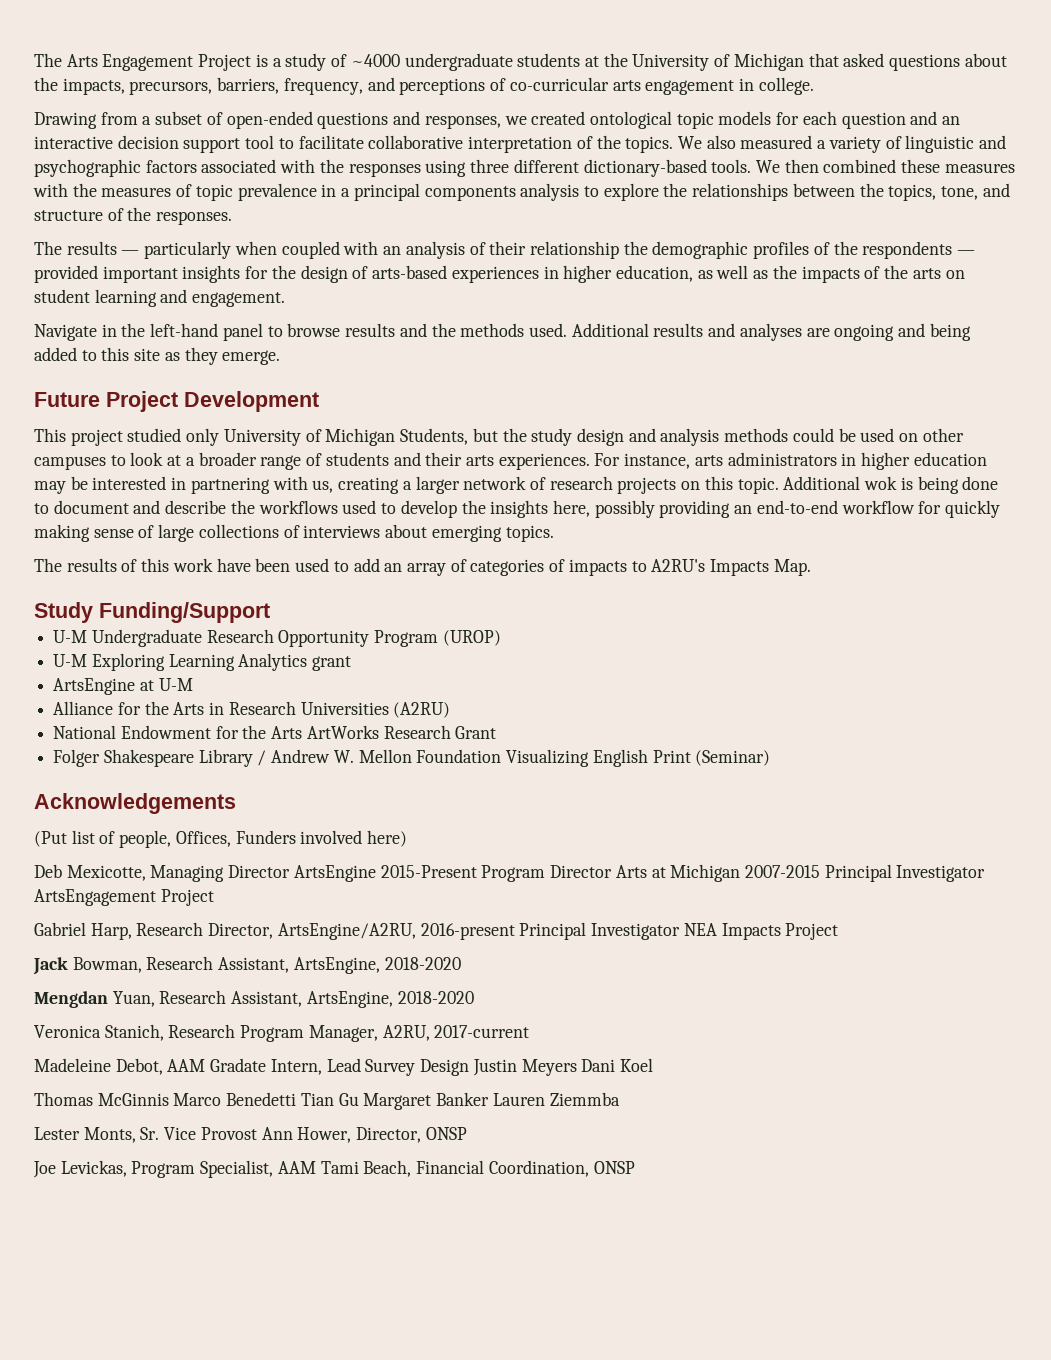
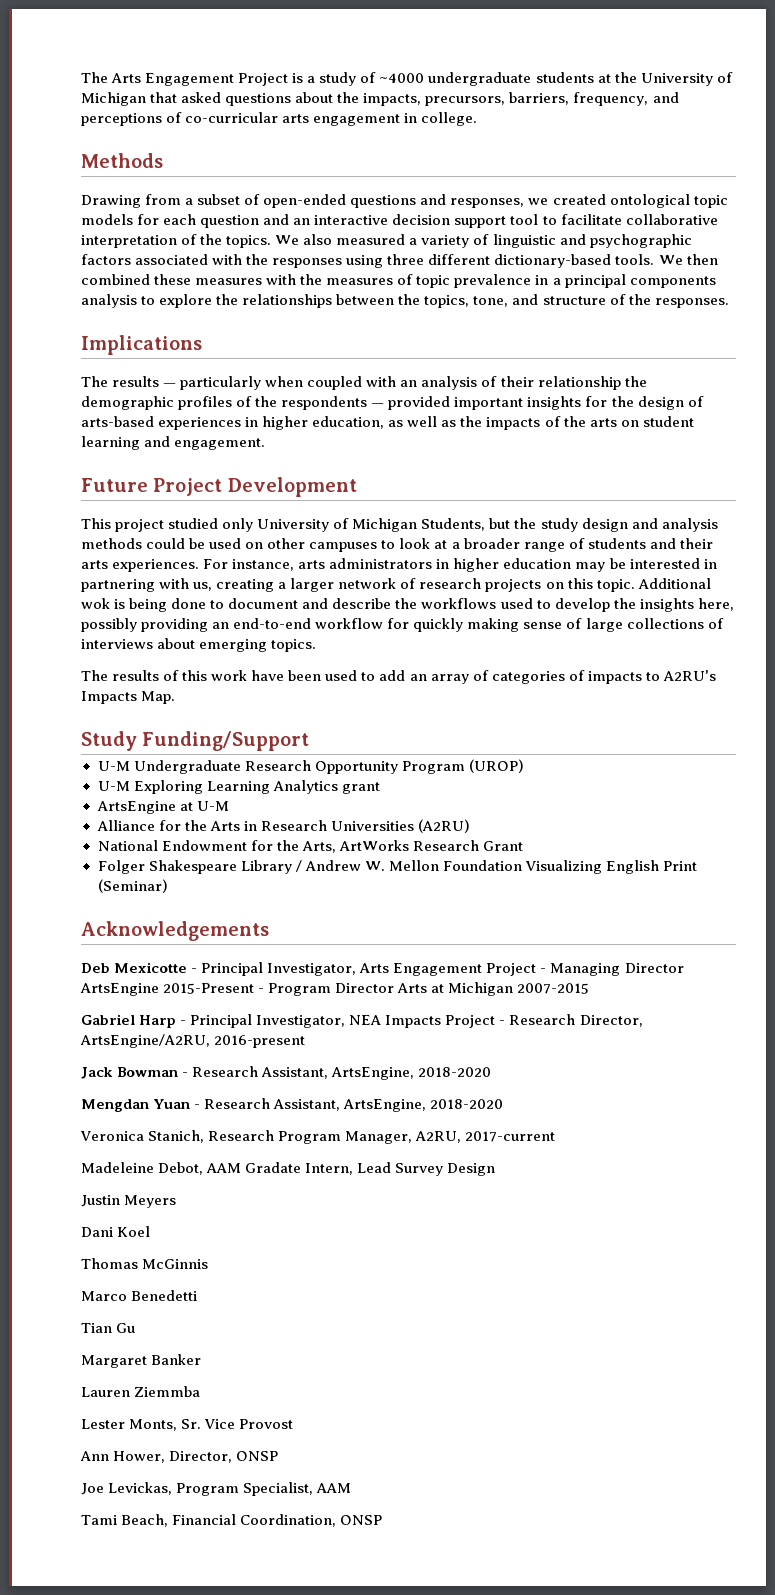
(814, 86) none -> [81,153,163,168] // Methods
(233, 218) none -> [81,335,202,355] // Implications
[34,323,971,341] [34,347,281,365] // Navigate in the left-hand panel to browse results and the methods used. Additional results and analyses are ongoing and being added to this site as they emerge. -> (266, 444) none
[271,726,303,739] Arts -> [301,841,336,853] Arts,
[34,830,408,848] [34,864,146,881] (Put list of people, Offices, Funders involved here) // Deb Mexicotte, -> [81,962,547,976] Deb Mexicotte - Principal Investigator, Arts Engagement Project -
(477, 871) none -> [258,988,265,993] -
[824,864,986,882] [34,889,214,906] [34,922,132,940] Principal Investigator ArtsEngagement Project // Gabriel Harp, -> [81,1014,506,1028] // Gabriel Harp - Principal Investigator, NEA Impacts Project -
[519,922,839,940] Principal Investigator NEA Impacts Project -> (306, 1041) none
[72,957,142,973] Bowman, -> [117,1067,189,1077] Bowman -
[112,991,155,1007] Yuan, -> [153,1099,201,1109] Yuan -
(470, 1067) none -> (496, 1169) //
(577, 1067) none -> (177, 1201) //
(169, 1099) none -> (209, 1264) //
(297, 1099) none -> (198, 1295) //
(359, 1099) none -> (136, 1328) //
(490, 1099) none -> (202, 1359) //
(257, 1133) none -> (294, 1424) //
(316, 1167) none -> (352, 1488) //

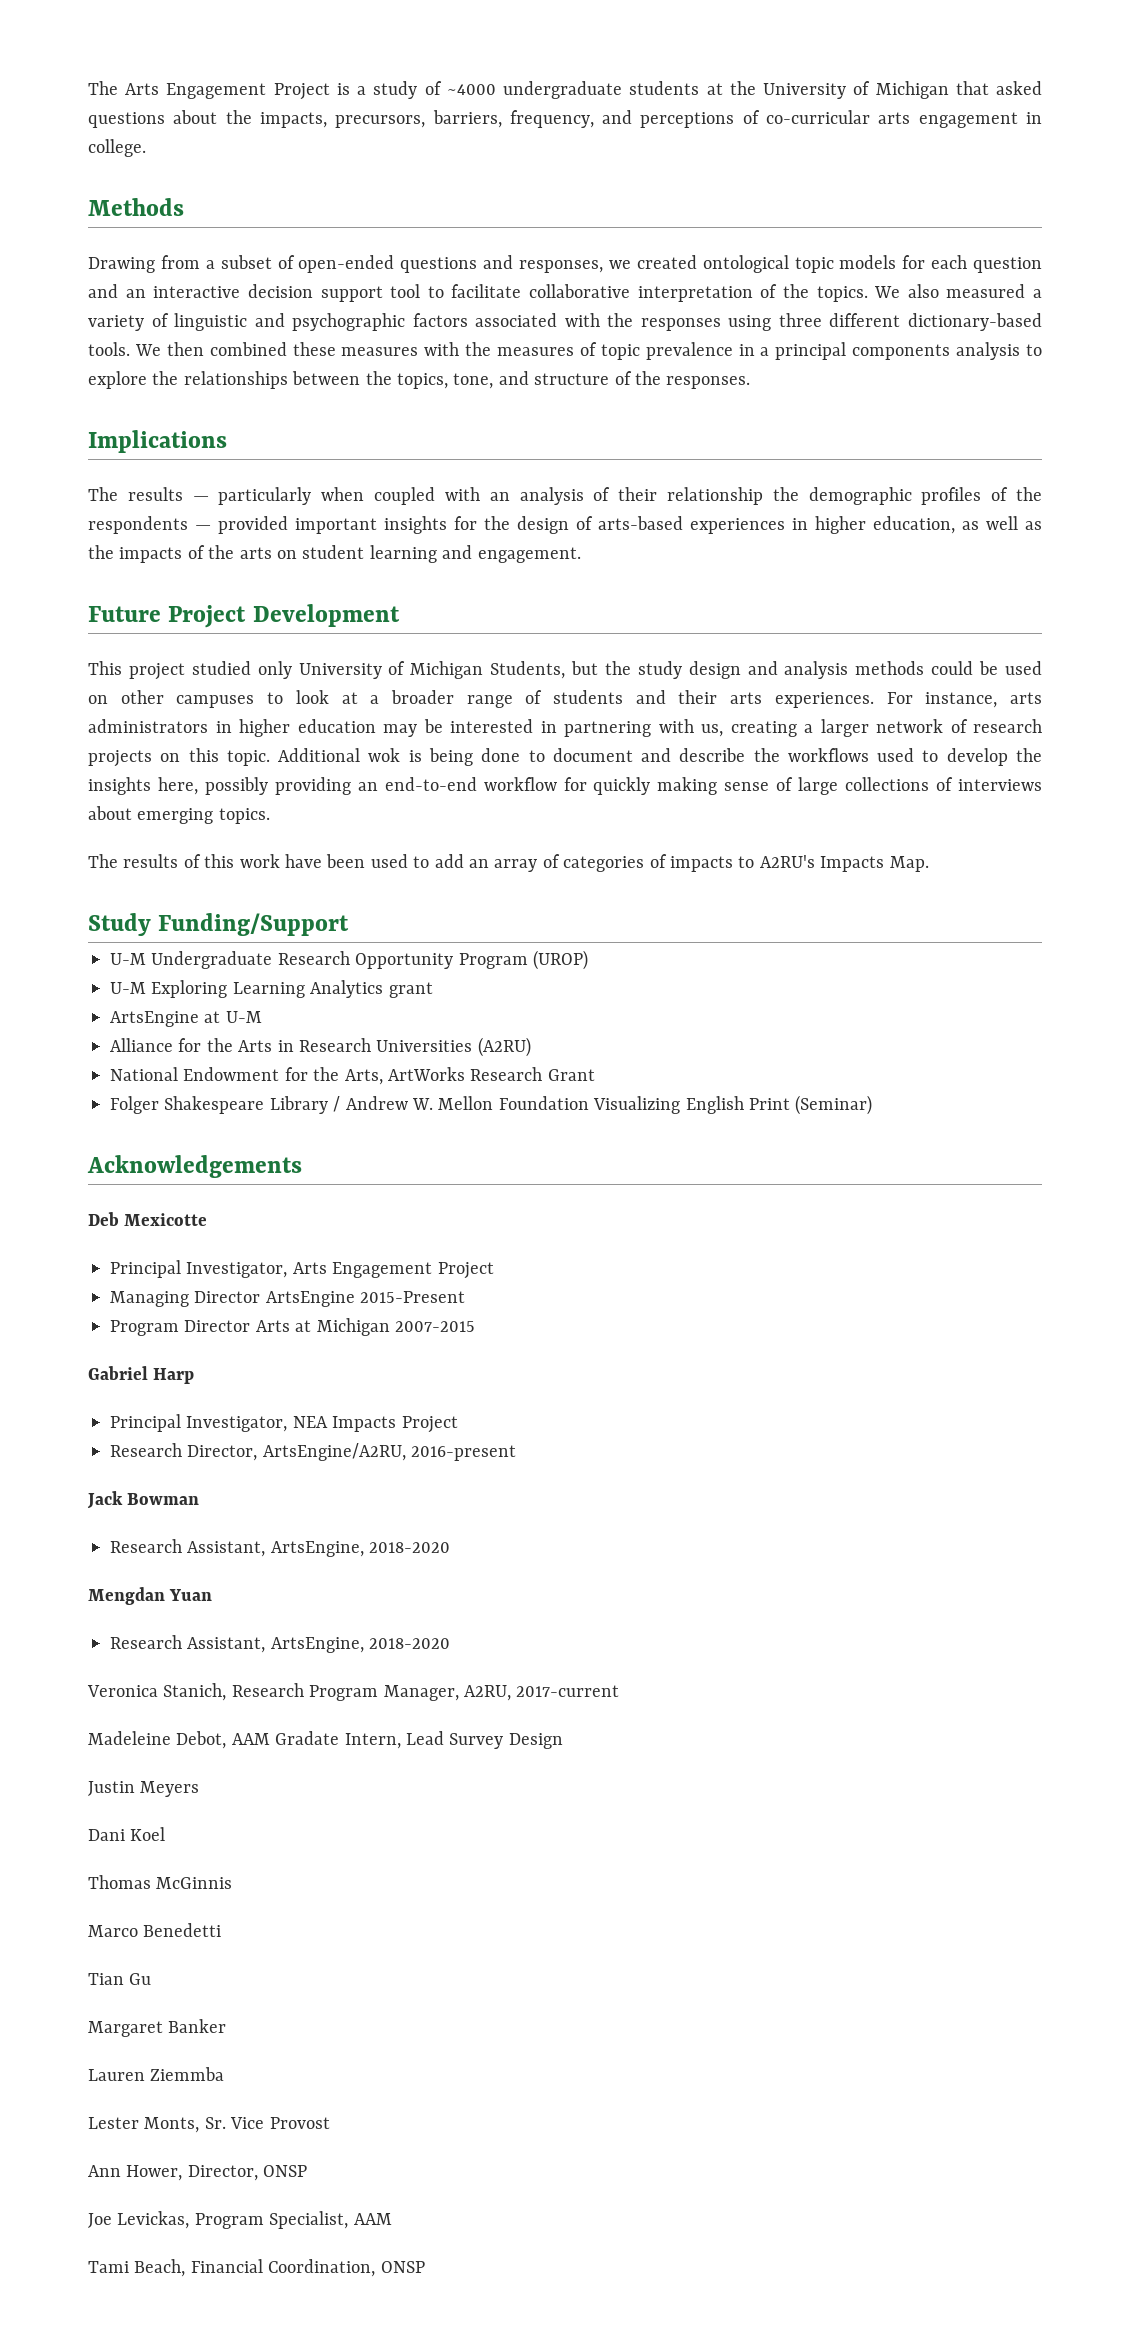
[191,968,198,973] - -> (208, 1219) //
[540,968,547,973] - -> (494, 1270) //
[258,988,265,993] - -> (466, 1297) //
[180,1020,187,1025] - -> (195, 1376) //
[499,1020,506,1025] - -> (458, 1424) //
[182,1072,189,1077] - -> (200, 1499) //
[194,1104,201,1109] - -> (213, 1595) //

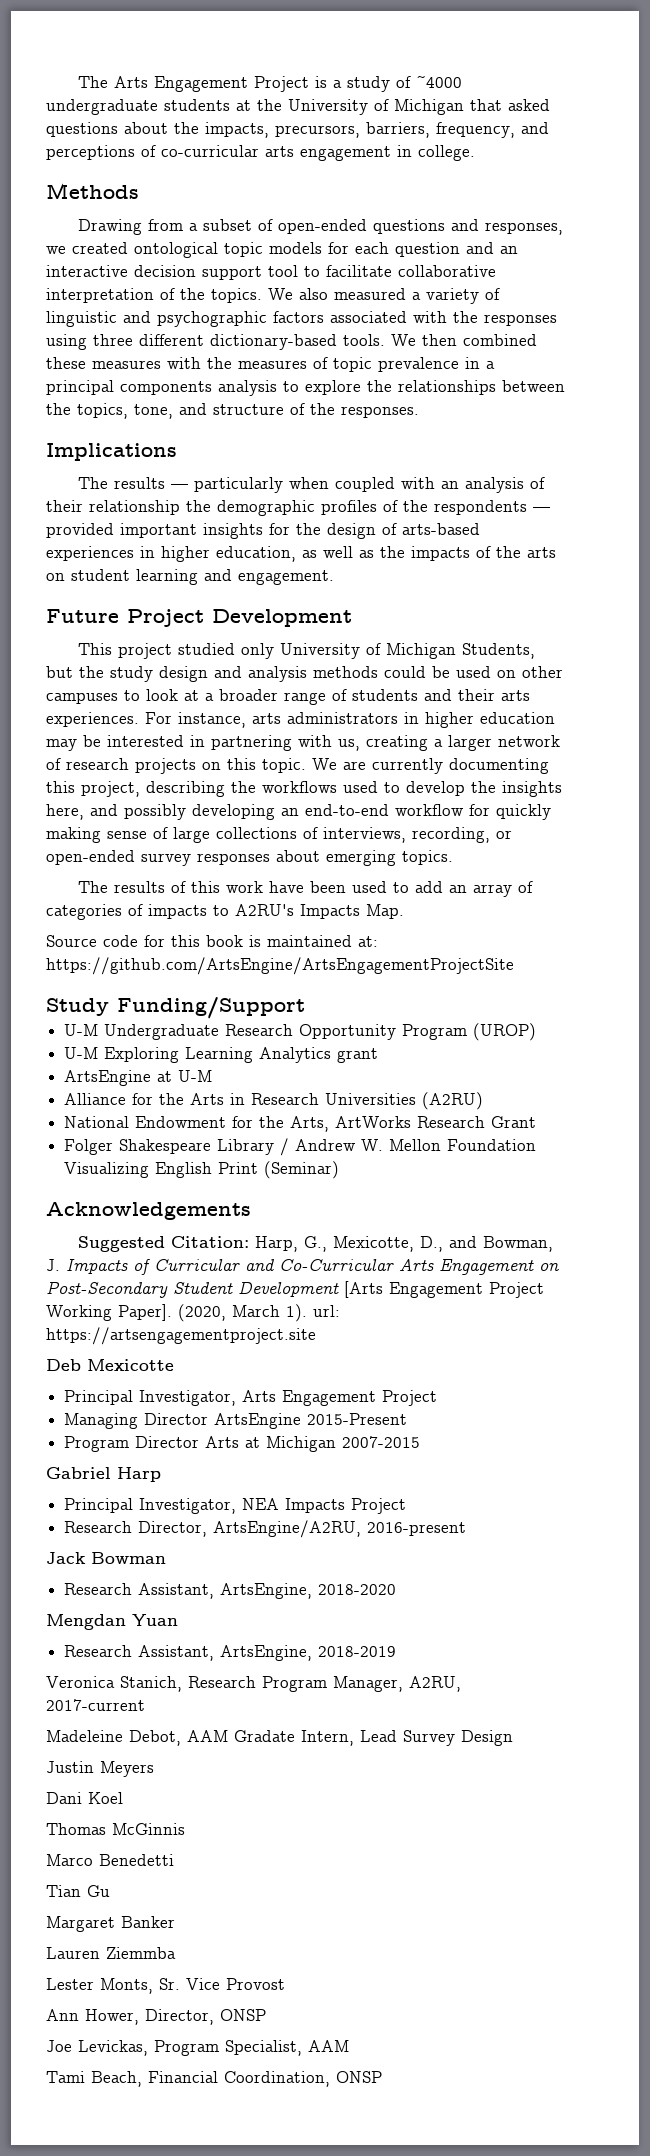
[278,748,746,766] Additional wok is being done to document and describe -> [312,758,549,774] [46,781,225,797] We are currently documenting this project, describing
[204,777,351,795] possibly providing -> [90,804,275,820] and possibly developing
[957,779,1042,791] interviews -> [323,827,512,843] [46,850,270,866] interviews, recording, or open-ended survey responses
(929, 864) none -> [46,935,378,947] [46,957,514,975] // Source code for this book is maintained at: https://github.com/ArtsEngine/ArtsEngagementProjectSite
(302, 1166) none -> [77,1236,553,1252] [46,1259,559,1275] [46,1281,544,1298] [46,1304,340,1322] [46,1327,316,1345] // Suggested Citation: Harp, G., Mexicotte, D., and Bowman, J. Impacts of Curricular and Co-Curricular Arts Engagement on Post-Secondary Student Development [Arts Engagement Project Working Paper]. (2020, March 1). url: https://artsengagementproject.site
[369,1638,451,1649] 2018-2020 -> [318,1646,397,1657] 2018-2019

